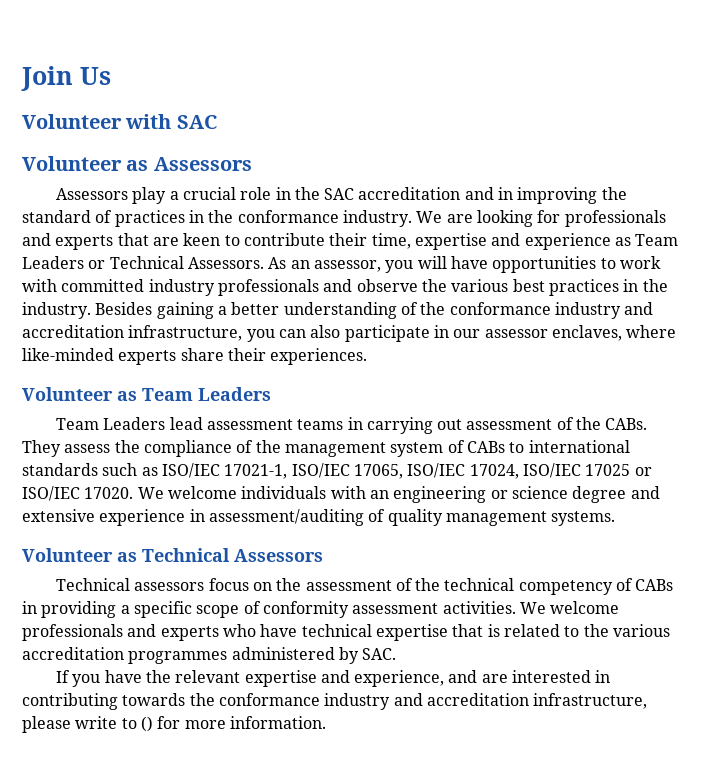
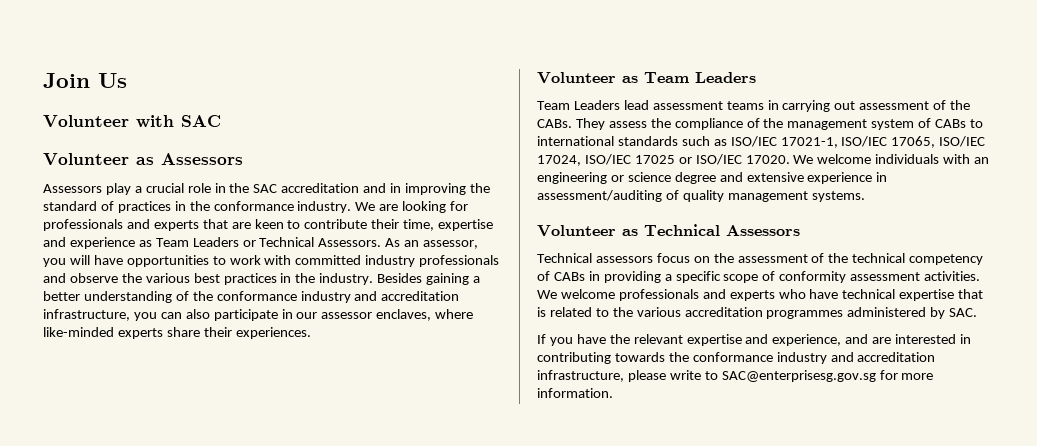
[140,716,153,732] () -> [721,370,876,382] SAC@enterprisesg.gov.sg

